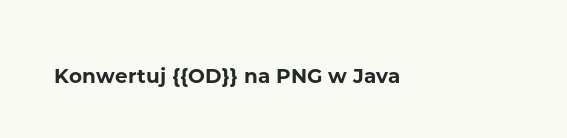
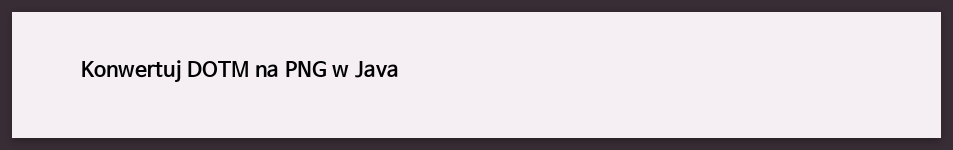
[172,68,238,87] {{OD}} -> [186,61,250,77] DOTM

